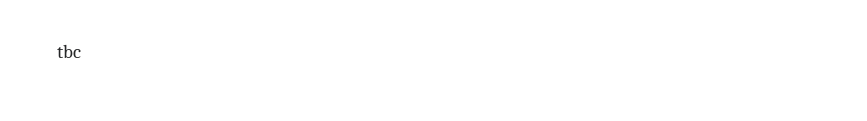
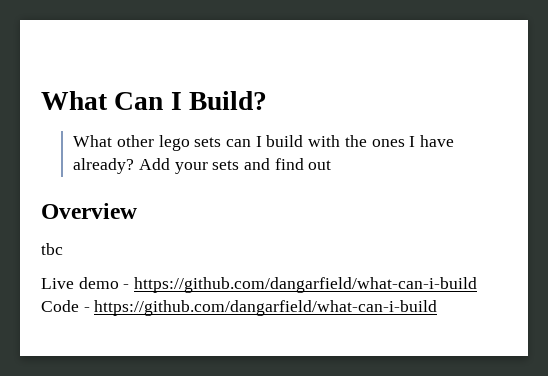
[57,44,81,58] tbc -> [41,91,268,110] [73,135,455,151] [73,158,332,174] [41,203,137,219] [41,243,63,255] [41,277,478,293] [41,300,438,316] What Can I Build? // What other lego sets can I build with the ones I have already? Add your sets and find out // Overview // tbc // Live demo - https://github.com/dangarfield/what-can-i-build Code - https://github.com/dangarfield/what-can-i-build

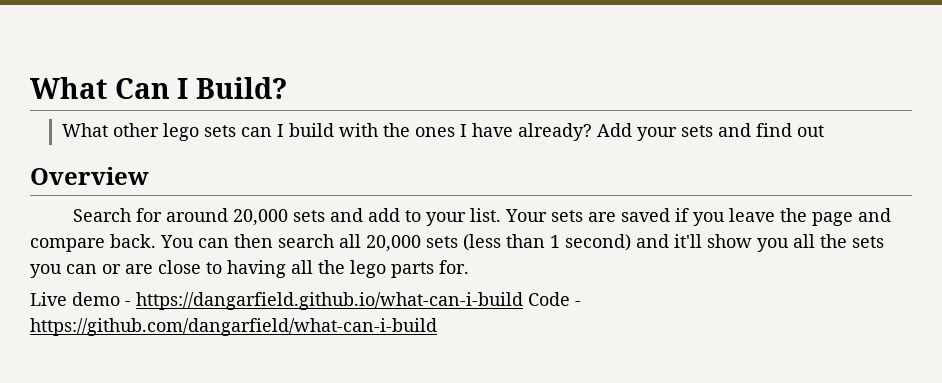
[41,243,63,255] tbc -> [73,208,892,226] [30,234,884,252] [30,260,469,278] Search for around 20,000 sets and add to your list. Your sets are saved if you leave the page and compare back. You can then search all 20,000 sets (less than 1 second) and it'll show you all the sets you can or are close to having all the lego parts for.
[134,277,478,293] https://github.com/dangarfield/what-can-i-build -> [136,292,523,310] https://dangarfield.github.io/what-can-i-build

